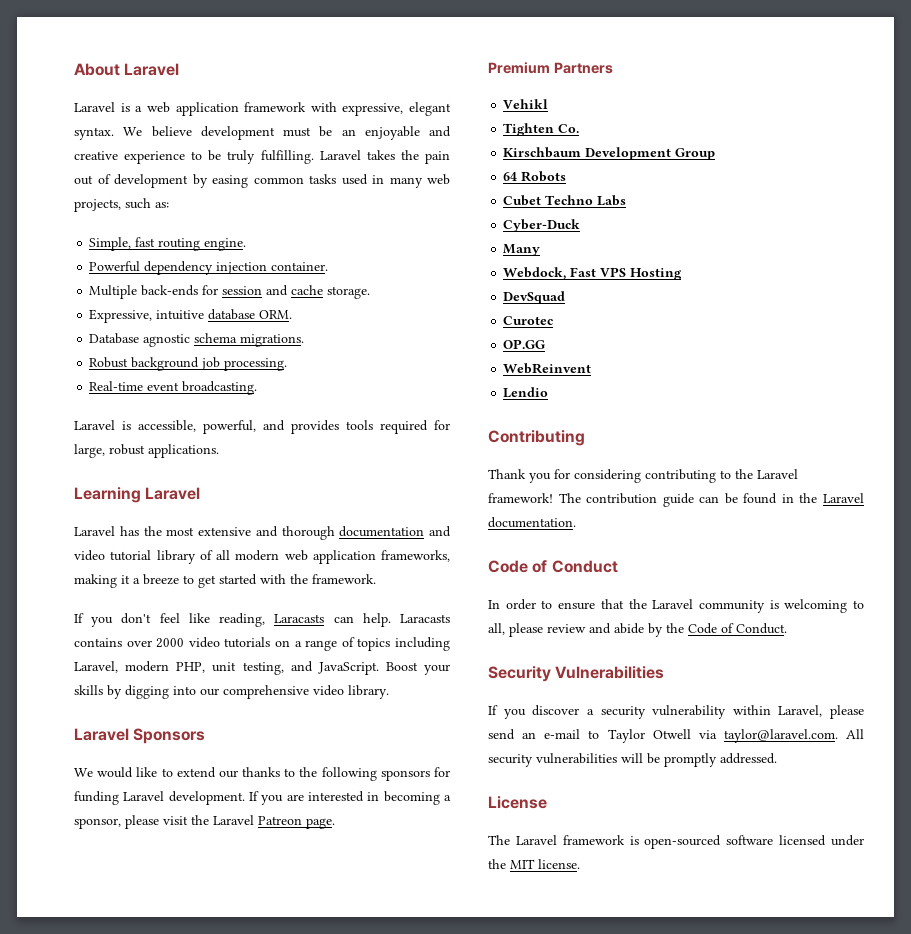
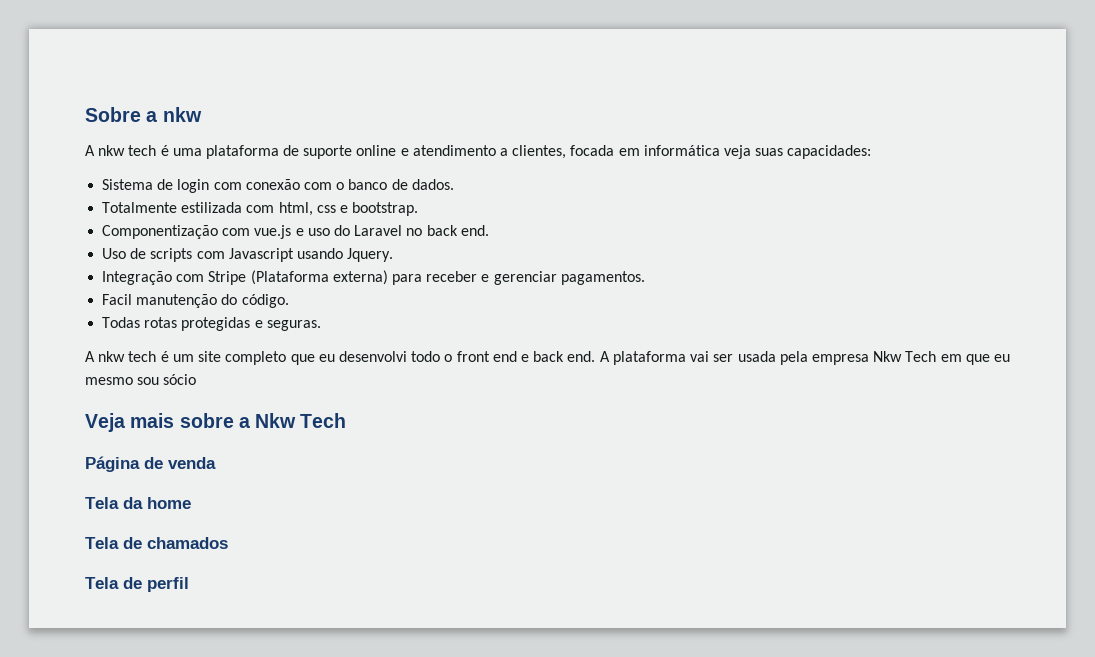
[74,63,180,76] [74,102,451,116] [74,126,451,140] [74,150,450,164] [74,174,450,188] [74,198,169,212] [89,237,247,251] [89,261,329,275] [89,285,371,299] [89,309,293,323] [89,333,305,347] [89,357,288,371] [89,381,258,395] [74,420,450,434] [74,444,219,458] [74,487,201,503] [74,526,451,540] [74,550,450,564] [74,574,376,588] [74,613,450,627] [74,637,450,651] [74,661,450,675] [74,685,389,699] [74,728,206,744] [74,767,451,781] [74,791,451,805] [74,815,335,829] [488,62,613,74] [503,99,549,109] [503,123,580,136] [503,147,716,160] [503,171,567,182] [503,195,627,206] [503,219,581,232] [503,244,541,256] [503,267,683,280] [503,291,566,304] [503,316,554,325] [503,339,546,349] [503,363,592,374] [503,387,549,398] [488,430,585,446] [488,469,798,483] [488,493,864,507] [488,517,576,528] [488,560,618,573] [488,599,864,613] [488,623,787,637] [488,666,665,682] [488,705,864,719] [488,729,864,743] [488,753,777,767] [488,796,547,809] [488,835,864,849] [488,859,580,869] About Laravel // Laravel is a web application framework with expressive, elegant syntax. We believe development must be an enjoyable and creative experience to be truly fulfilling. Laravel takes the pain out of development by easing common tasks used in many web projects, such as: // Simple, fast routing engine. // Powerful dependency injection container. // Multiple back-ends for session and cache storage. // Expressive, intuitive database ORM. // Database agnostic schema migrations. // Robust background job processing. // Real-time event broadcasting. // Laravel is accessible, powerful, and provides tools required for large, robust applications. // Learning Laravel // Laravel has the most extensive and thorough documentation and video tutorial library of all modern web application frameworks, making it a breeze to get started with the framework. // If you don't feel like reading, Laracasts can help. Laracasts contains over 2000 video tutorials on a range of topics including Laravel, modern PHP, unit testing, and JavaScript. Boost your skills by digging into our comprehensive video library. // Laravel Sponsors // We would like to extend our thanks to the following sponsors for funding Laravel development. If you are interested in becoming a sponsor, please visit the Laravel Patreon page. // Premium Partners // Vehikl // Tighten Co. // Kirschbaum Development Group // 64 Robots // Cubet Techno Labs // Cyber-Duck // Many // Webdock, Fast VPS Hosting // DevSquad // Curotec // OP.GG // WebReinvent // Lendio // Contributing // Thank you for considering contributing to the Laravel framework! The contribution guide can be found in the Laravel documentation. // Code of Conduct // In order to ensure that the Laravel community is welcoming to all, please review and abide by the Code of Conduct. // Security Vulnerabilities // If you discover a security vulnerability within Laravel, please send an e-mail to Taylor Otwell via taylor@laravel.com. All security vulnerabilities will be promptly addressed. // License // The Laravel framework is open-sourced software licensed under the MIT license. -> [85,107,202,122] [85,145,872,159] [102,179,454,193] [102,202,419,216] [102,225,489,239] [102,248,394,262] [102,270,645,285] [102,294,289,308] [102,317,321,331] [85,351,1010,365] [85,374,197,385] [85,413,347,432] [85,456,216,472] [85,497,191,509] [85,537,228,549] [85,577,189,592] Sobre a nkw // A nkw tech é uma plataforma de suporte online e atendimento a clientes, focada em informática veja suas capacidades: // Sistema de login com conexão com o banco de dados. // Totalmente estilizada com html, css e bootstrap. // Componentização com vue.js e uso do Laravel no back end. // Uso de scripts com Javascript usando Jquery. // Integração com Stripe (Plataforma externa) para receber e gerenciar pagamentos. // Facil manutenção do código. // Todas rotas protegidas e seguras. // A nkw tech é um site completo que eu desenvolvi todo o front end e back end. A plataforma vai ser usada pela empresa Nkw Tech em que eu mesmo sou sócio // Veja mais sobre a Nkw Tech // Página de venda // Tela da home // Tela de chamados // Tela de perfil

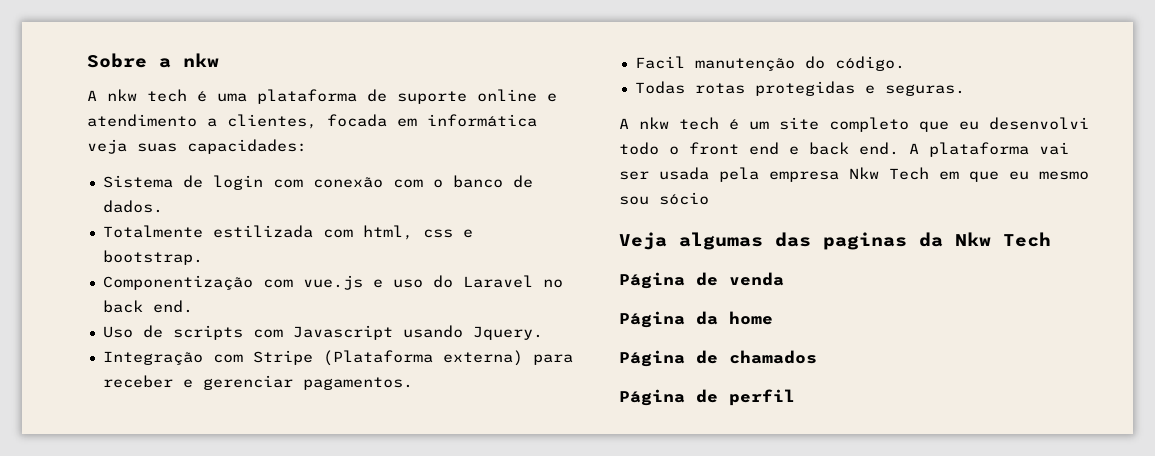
[130,413,250,428] mais sobre a -> [679,232,943,250] algumas das paginas da
[85,497,119,509] Tela -> [619,311,685,328] Página
[85,537,119,549] Tela -> [619,350,685,367] Página
[85,577,119,589] Tela -> [619,389,685,406] Página

